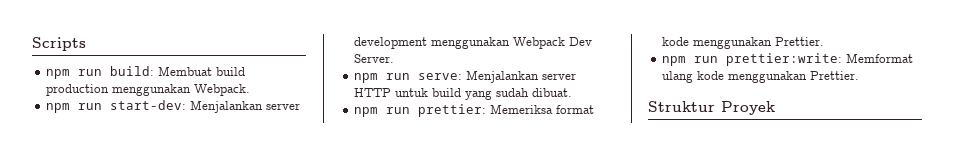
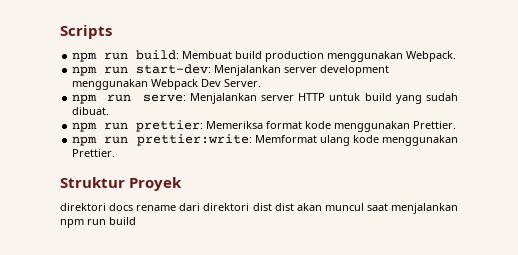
(775, 108) none -> [60,203,458,214] [60,217,136,228] // direktori docs rename dari direktori dist dist akan muncul saat menjalankan npm run build

